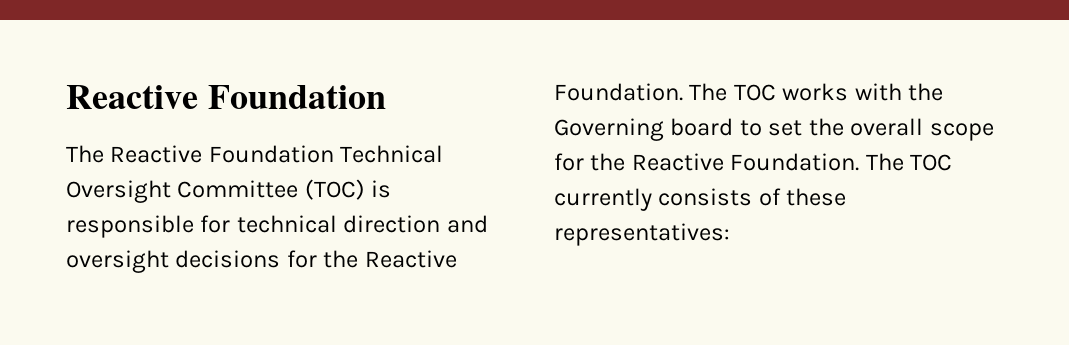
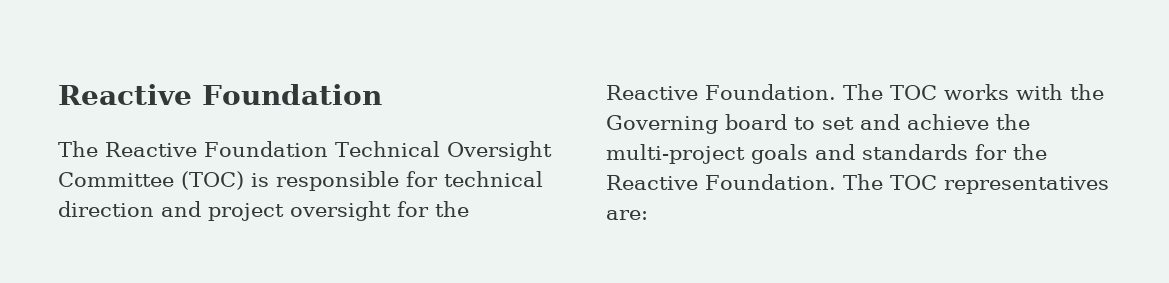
[66,250,281,273] oversight decisions -> [208,201,391,221] project oversight
[808,118,994,141] [554,153,953,171] [554,188,847,211] [554,223,730,246] the overall scope for the Reactive Foundation. The TOC currently consists of these representatives: -> [860,114,1030,130] [606,144,1047,164] [606,174,1109,194] [606,210,648,220] and achieve the multi-project goals and standards for the Reactive Foundation. The TOC representatives are:

